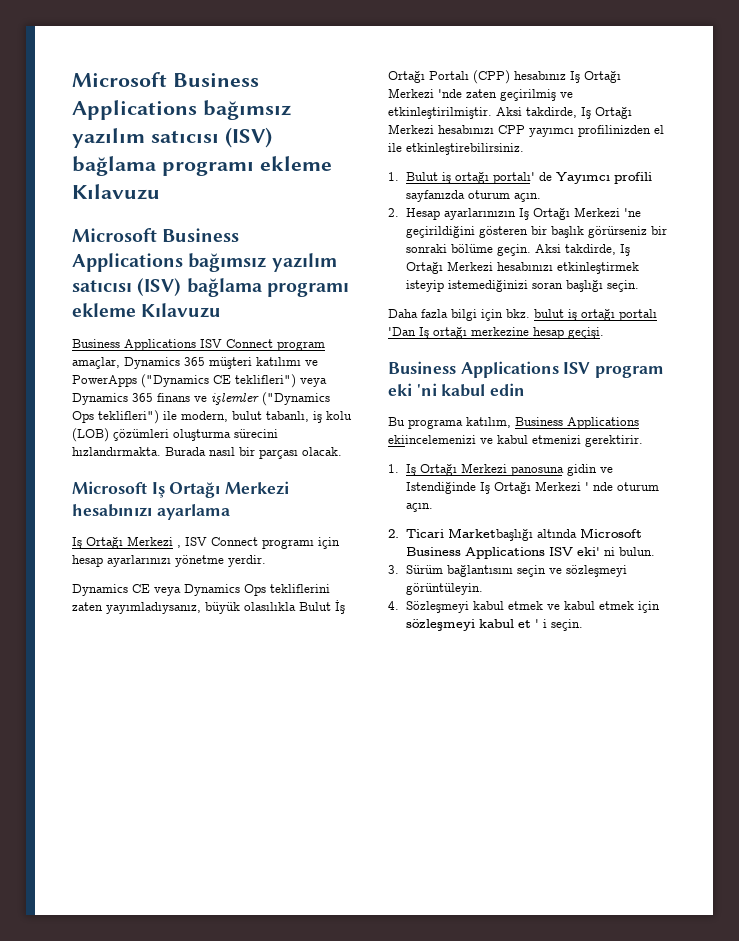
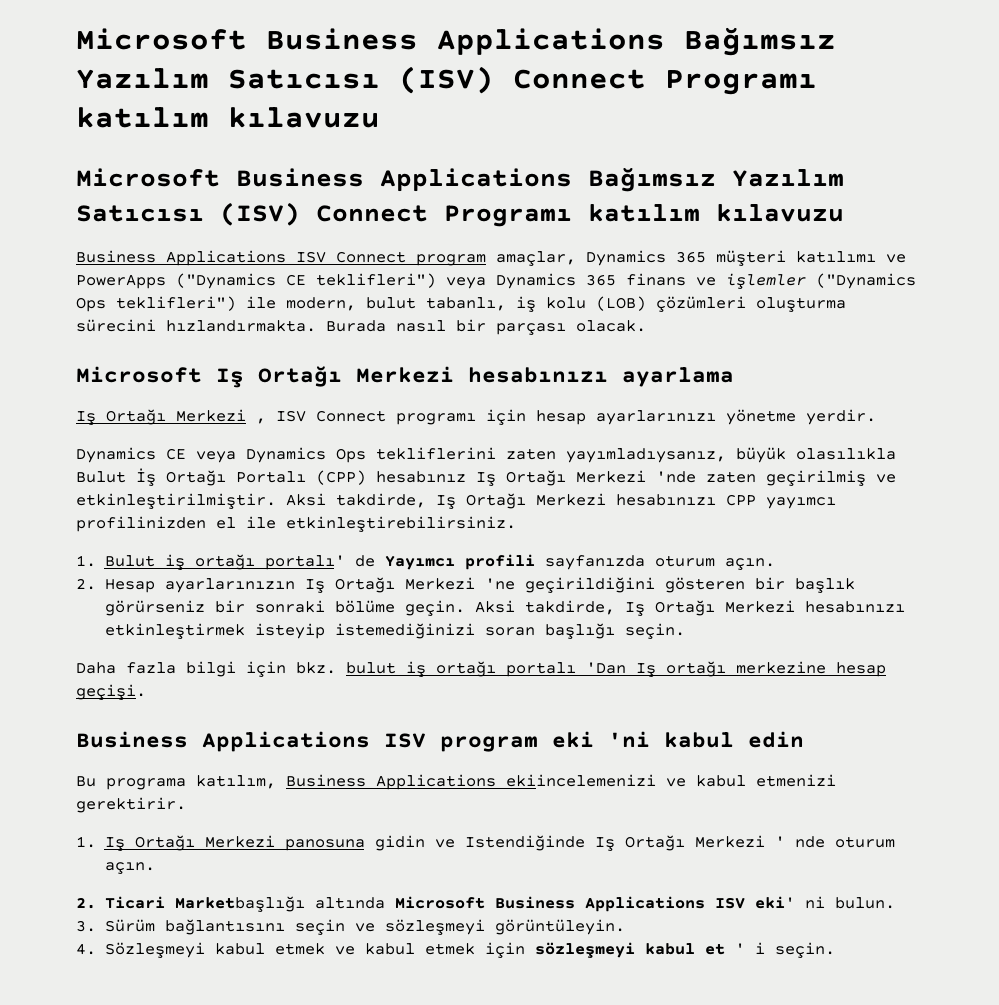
[72,72,259,87] [72,100,291,120] [72,127,272,148] [72,156,332,176] [72,184,160,200] [72,228,240,242] [72,253,337,272] [72,278,349,297] [72,303,222,318] Microsoft Business Applications bağımsız yazılım satıcısı (ISV) bağlama programı ekleme Kılavuzu // Microsoft Business Applications bağımsız yazılım satıcısı (ISV) bağlama programı ekleme Kılavuzu -> [76,27,836,56] [76,66,817,95] [76,107,380,128] [76,167,844,192] [76,202,844,227] Microsoft Business Applications Bağımsız Yazılım Satıcısı (ISV) Connect Programı katılım kılavuzu // Microsoft Business Applications Bağımsız Yazılım Satıcısı (ISV) Connect Programı katılım kılavuzu

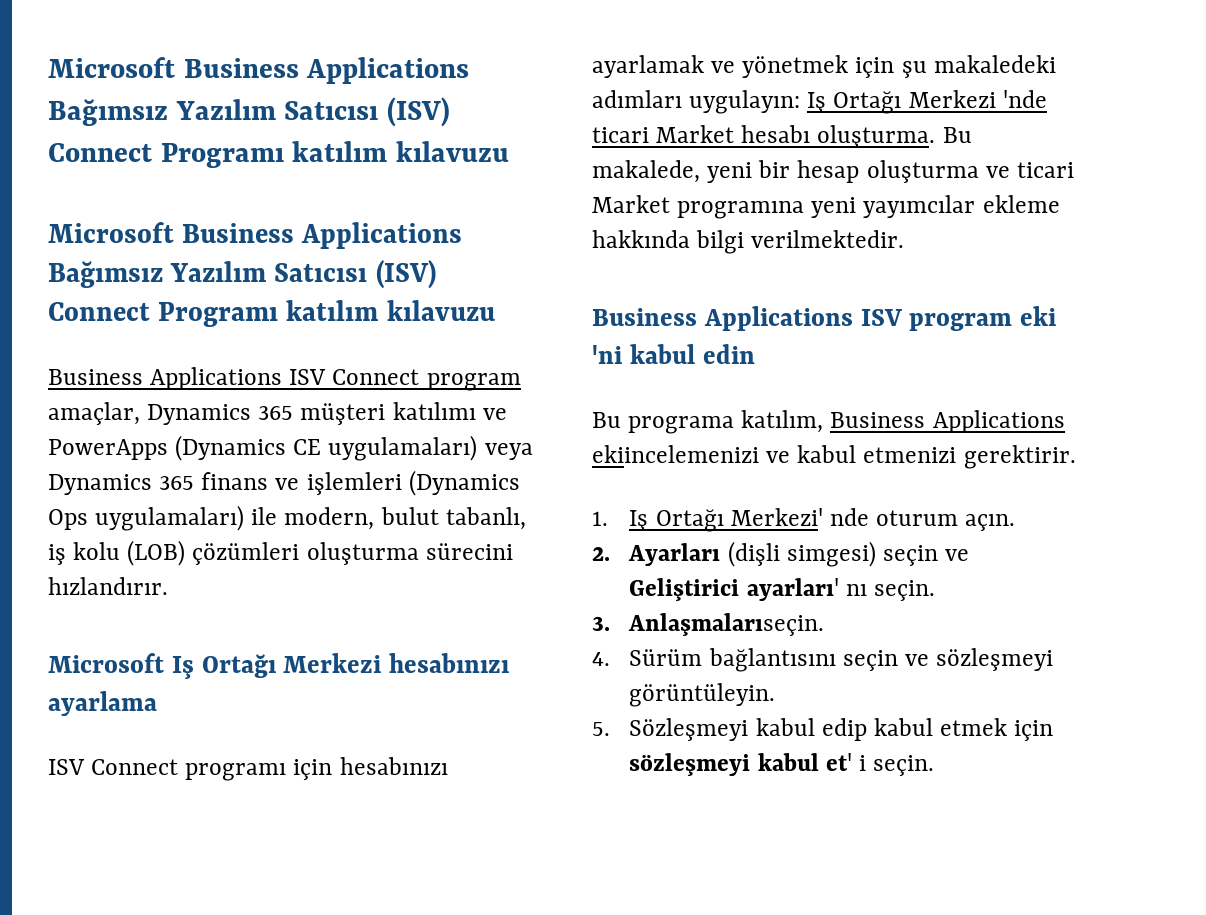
[176,273,436,289] ("Dynamics CE teklifleri") -> [175,435,478,461] (Dynamics CE uygulamaları)
[726,273,916,289] [76,296,236,312] işlemler ("Dynamics Ops teklifleri") -> [306,470,520,496] [48,505,245,531] işlemleri (Dynamics Ops uygulamaları)
[166,319,646,335] hızlandırmakta. Burada nasıl bir parçası olacak. -> [48,577,168,595] hızlandırır.
[76,409,876,425] [76,447,896,463] [76,468,896,486] [76,493,836,509] [76,516,516,532] [76,554,775,570] [76,577,855,593] [104,600,905,616] [104,623,685,639] [76,661,886,677] [76,684,146,700] Iş Ortağı Merkezi , ISV Connect programı için hesap ayarlarınızı yönetme yerdir. // Dynamics CE veya Dynamics Ops tekliflerini zaten yayımladıysanız, büyük olasılıkla Bulut İş Ortağı Portalı (CPP) hesabınız Iş Ortağı Merkezi 'nde zaten geçirilmiş ve etkinleştirilmiştir. Aksi takdirde, Iş Ortağı Merkezi hesabınızı CPP yayımcı profilinizden el ile etkinleştirebilirsiniz. // 1. Bulut iş ortağı portalı' de Yayımcı profili sayfanızda oturum açın. // 2. Hesap ayarlarınızın Iş Ortağı Merkezi 'ne geçirildiğini gösteren bir başlık görürseniz bir sonraki bölüme geçin. Aksi takdirde, Iş Ortağı Merkezi hesabınızı etkinleştirmek isteyip istemediğinizi soran başlığı seçin. // Daha fazla bilgi için bkz. bulut iş ortağı portalı 'Dan Iş ortağı merkezine hesap geçişi. -> [48,757,448,781] [592,55,1056,78] [592,90,1047,114] [592,125,972,148] [592,160,1074,183] [592,195,1060,219] [592,230,905,254] ISV Connect programı için hesabınızı ayarlamak ve yönetmek için şu makaledeki adımları uygulayın: Iş Ortağı Merkezi 'nde ticari Market hesabı oluşturma. Bu makalede, yeni bir hesap oluşturma ve ticari Market programına yeni yayımcılar ekleme hakkında bilgi verilmektedir.
[204,835,895,851] [104,862,155,874] [76,896,895,912] [76,920,96,932] Merkezi panosuna gidin ve Istendiğinde Iş Ortağı Merkezi ' nde oturum açın. // 2. Ticari Marketbaşlığı altında Microsoft Business Applications ISV eki' ni bulun. // 3. -> [730,508,1016,531] [592,541,970,567] [629,578,935,601] [592,613,825,636] [592,652,610,666] Merkezi' nde oturum açın. // 2. Ayarları (dişli simgesi) seçin ve Geliştirici ayarları' nı seçin. // 3. Anlaşmalarıseçin. // 4.
[76,943,96,955] 4. -> [592,722,610,736] 5.
[274,943,355,955] etmek ve -> [821,718,867,741] edip
[704,943,745,955] et ' -> [825,753,852,771] et'

